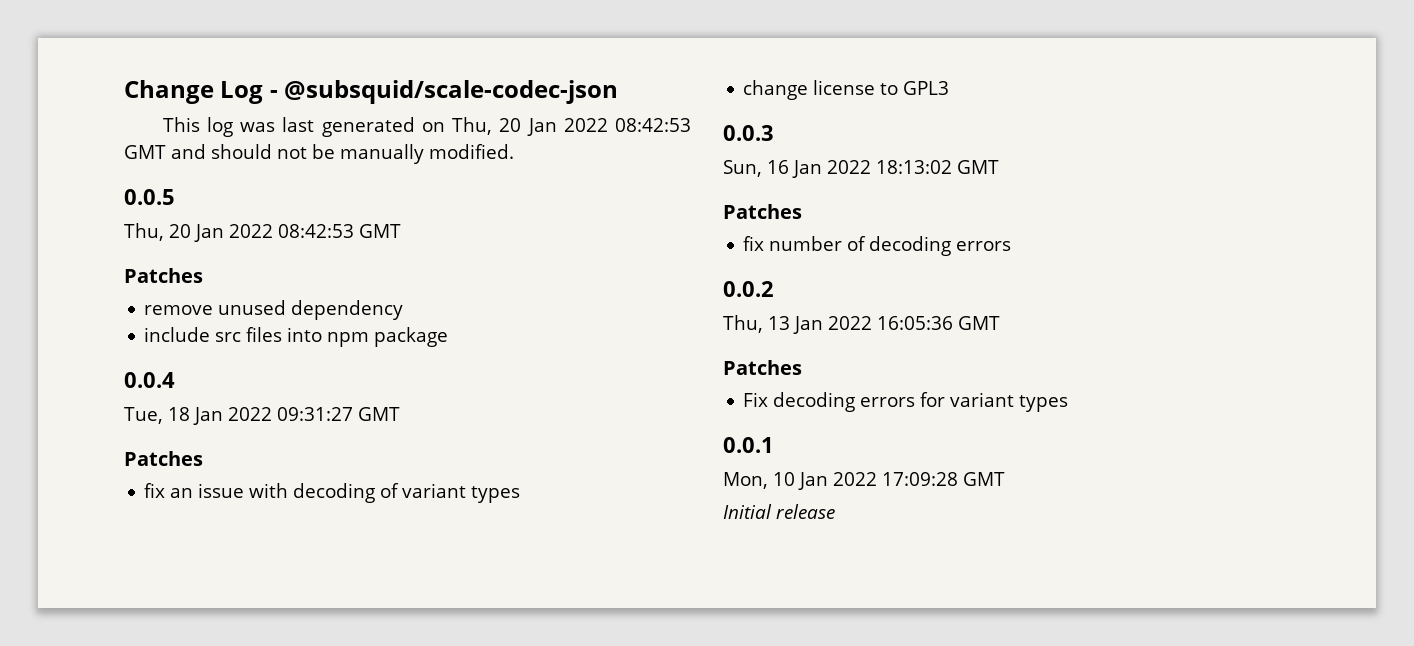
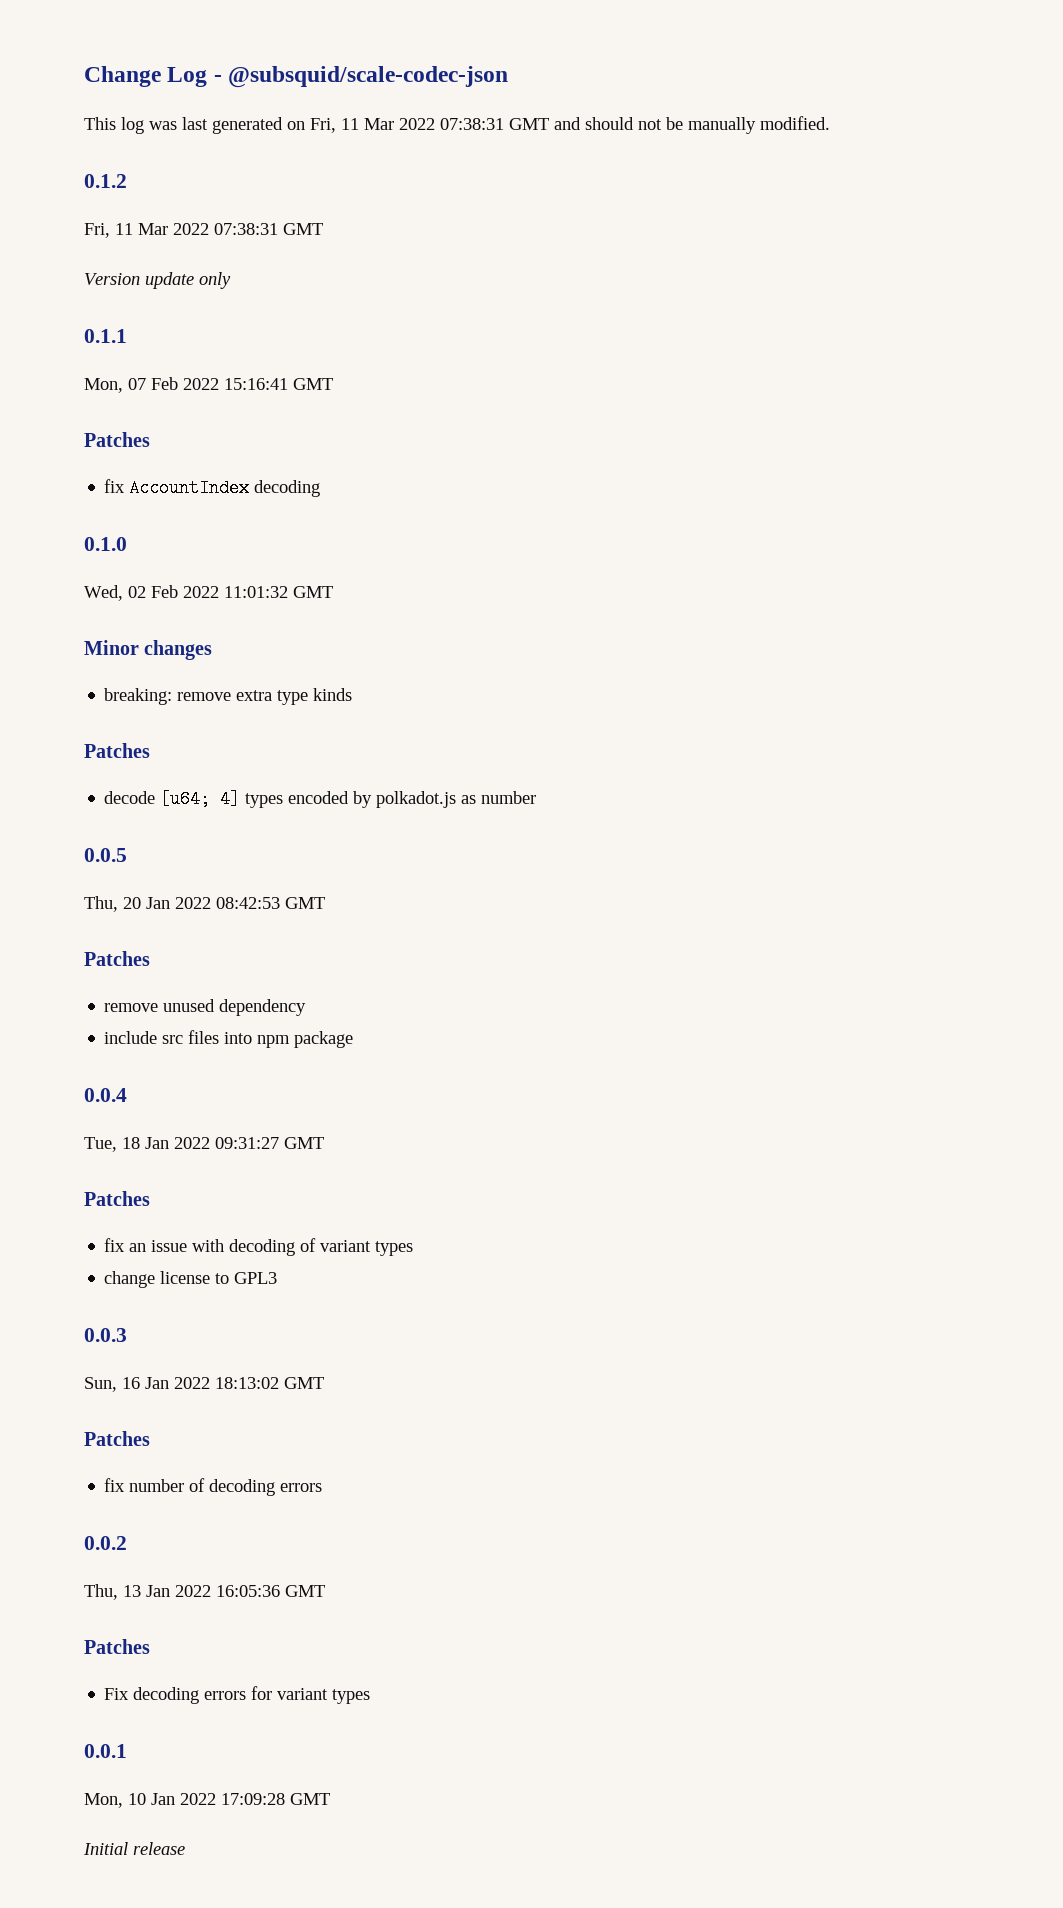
[452,117,691,136] Thu, 20 Jan 2022 08:42:53 -> [310,118,504,133] Fri, 11 Mar 2022 07:38:31
(514, 151) none -> [84,174,127,188] [84,223,323,238] [84,272,231,289] [84,329,127,343] [84,377,333,393] [84,432,150,447] [104,479,321,497] [84,537,127,551] [84,585,333,601] [84,640,213,660] [104,688,353,705] [84,743,150,758] [104,790,537,808] // 0.1.2 // Fri, 11 Mar 2022 07:38:31 GMT // Version update only // 0.1.1 // Mon, 07 Feb 2022 15:16:41 GMT // Patches // fix AccountIndex decoding // 0.1.0 // Wed, 02 Feb 2022 11:01:32 GMT // Minor changes // breaking: remove extra type kinds // Patches // decode [u64; 4] types encoded by polkadot.js as number

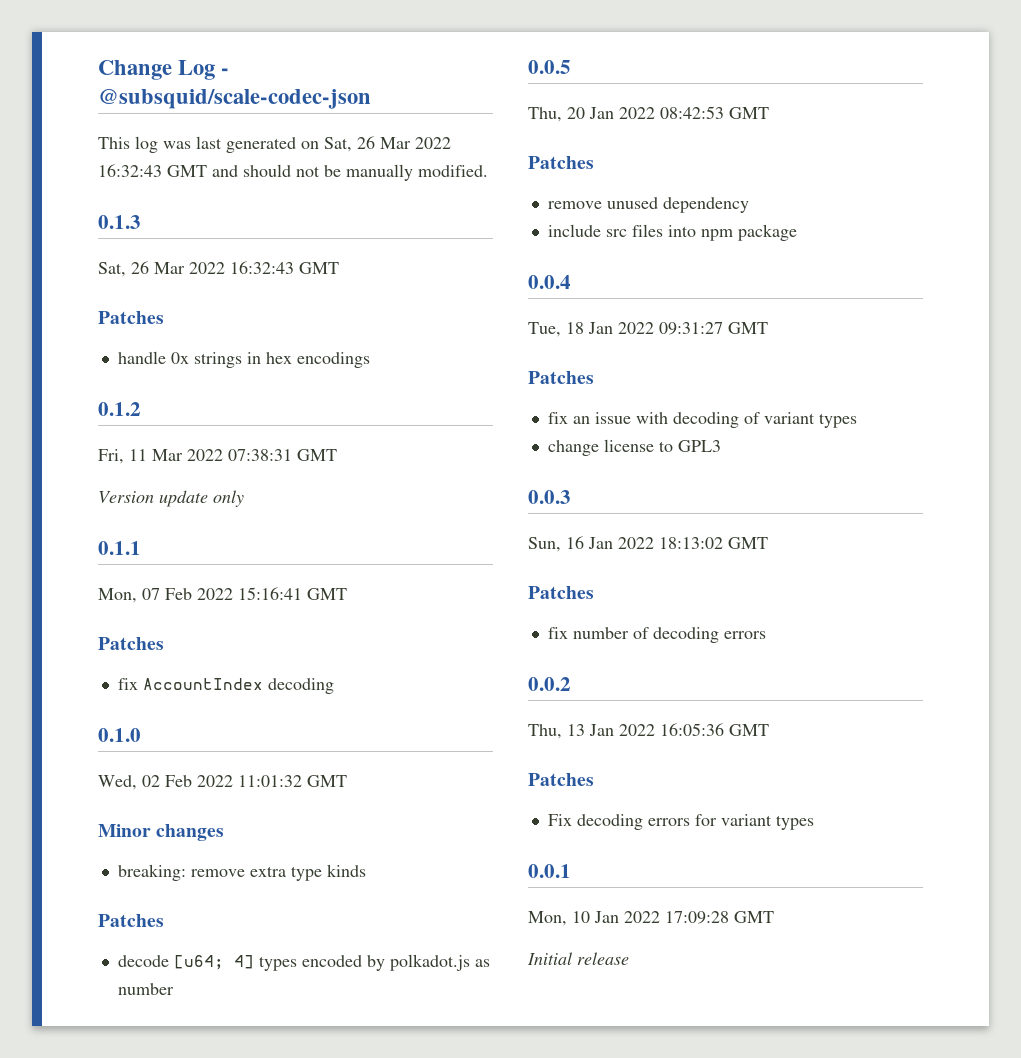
[310,118,504,133] Fri, 11 Mar 2022 07:38:31 -> [324,136,451,152] [98,164,162,177] Sat, 26 Mar 2022 16:32:43
(830, 123) none -> [98,215,141,229] [98,261,339,277] [98,311,164,324] [117,351,370,368] // 0.1.3 // Sat, 26 Mar 2022 16:32:43 GMT // Patches // handle 0x strings in hex encodings

